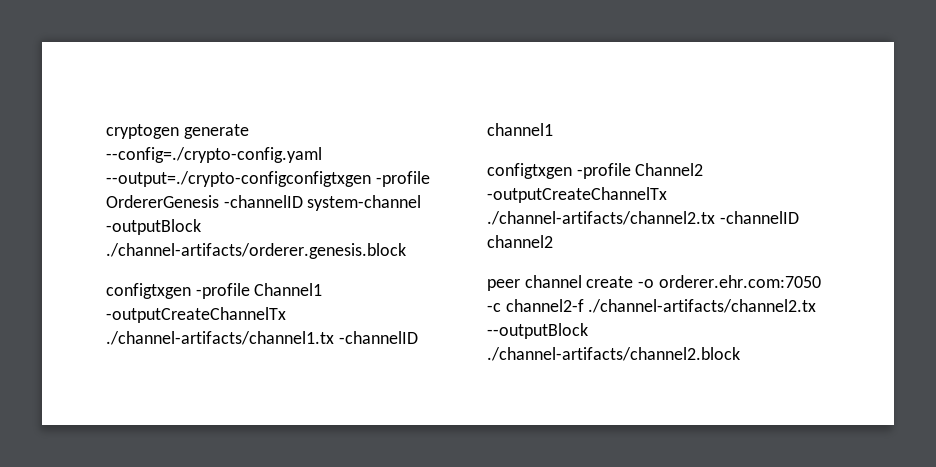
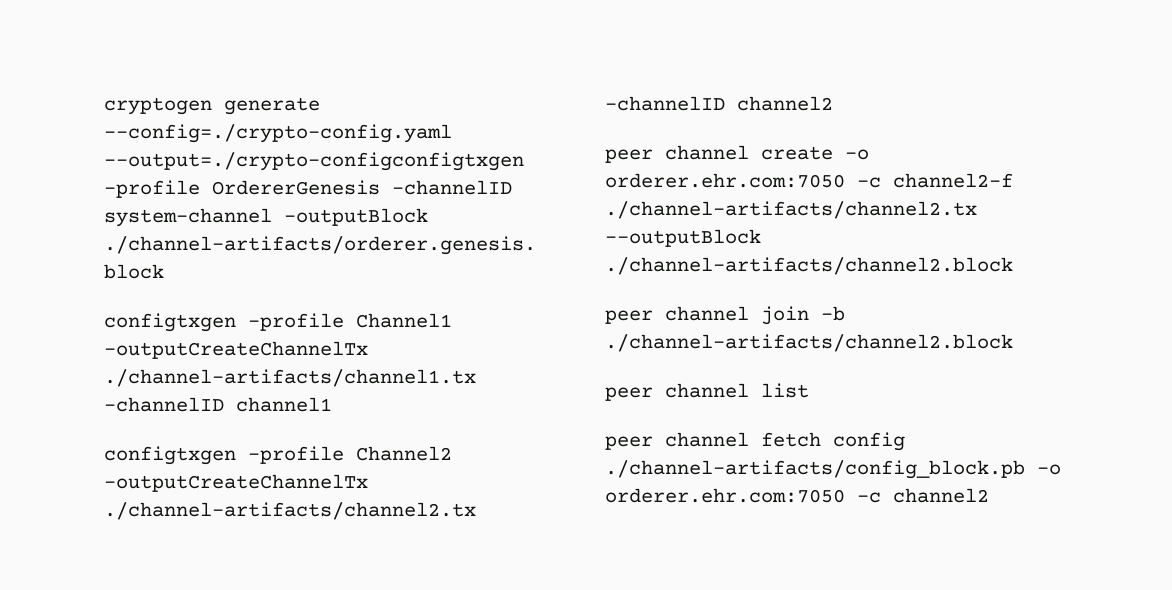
(740, 354) none -> [605,306,845,325] [605,334,1013,352] [605,383,809,401] [605,432,905,451] [605,460,1061,479] [605,488,989,503] // peer channel join -b ./channel-artifacts/channel2.block // peer channel list // peer channel fetch config ./channel-artifacts/config_block.pb -o orderer.ehr.com:7050 -c channel2

